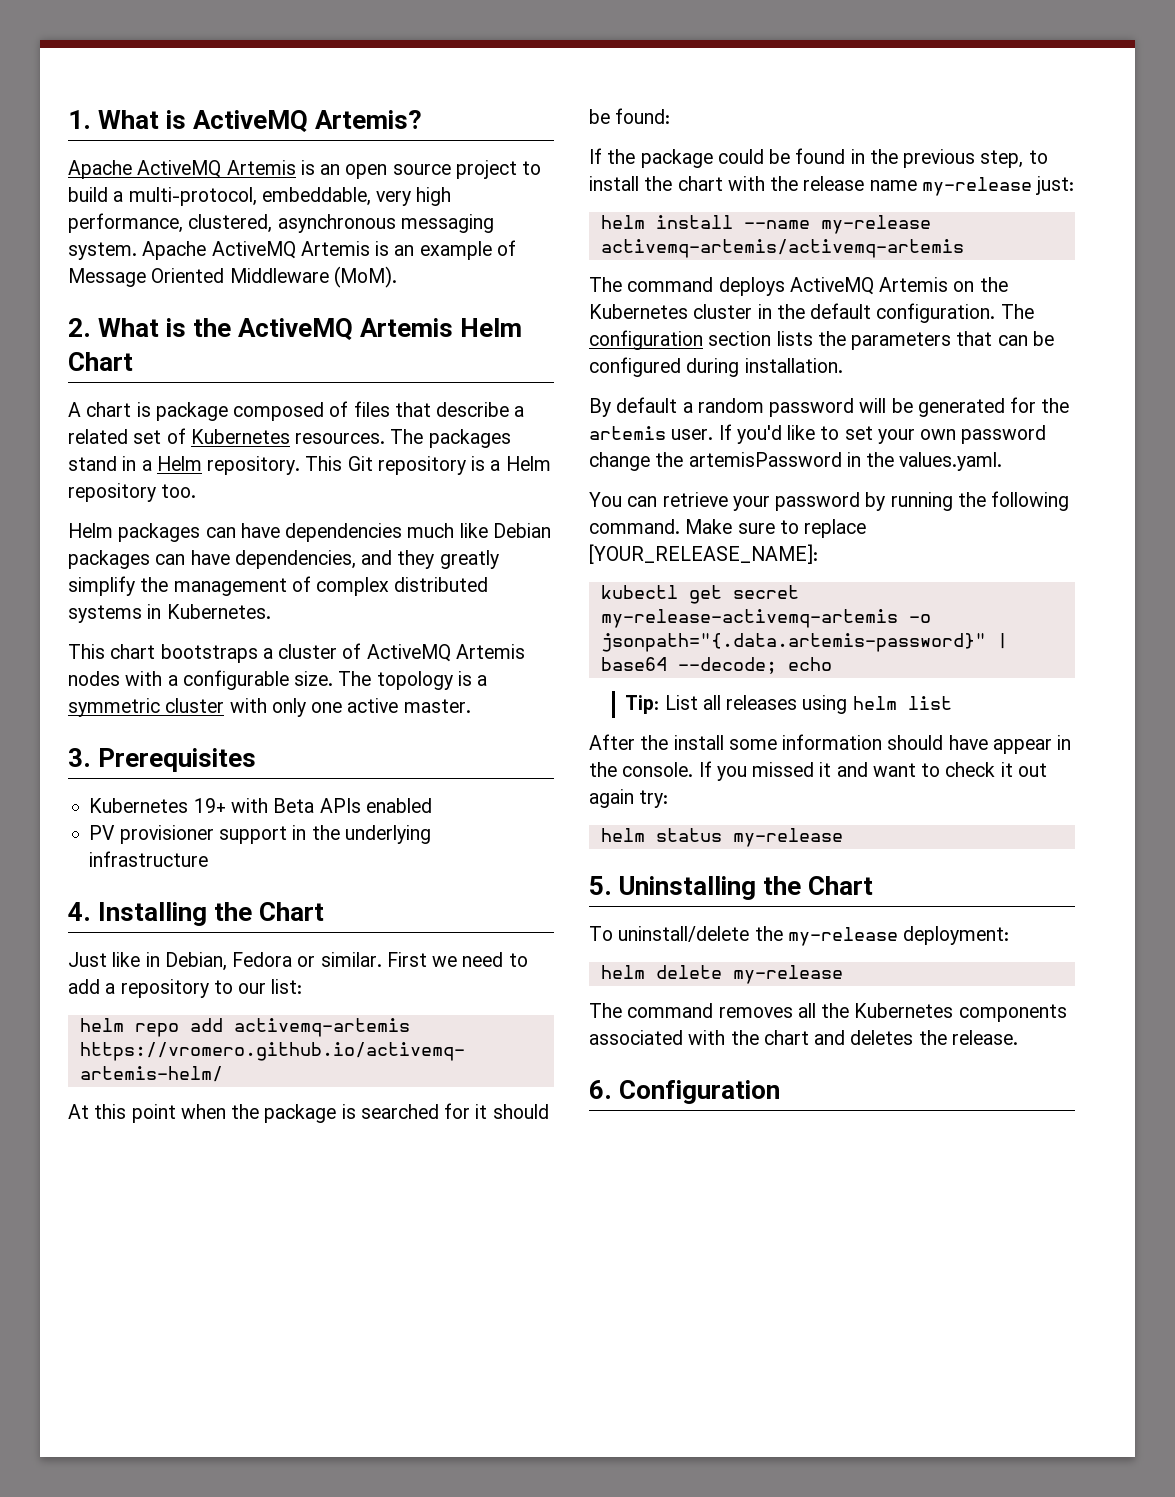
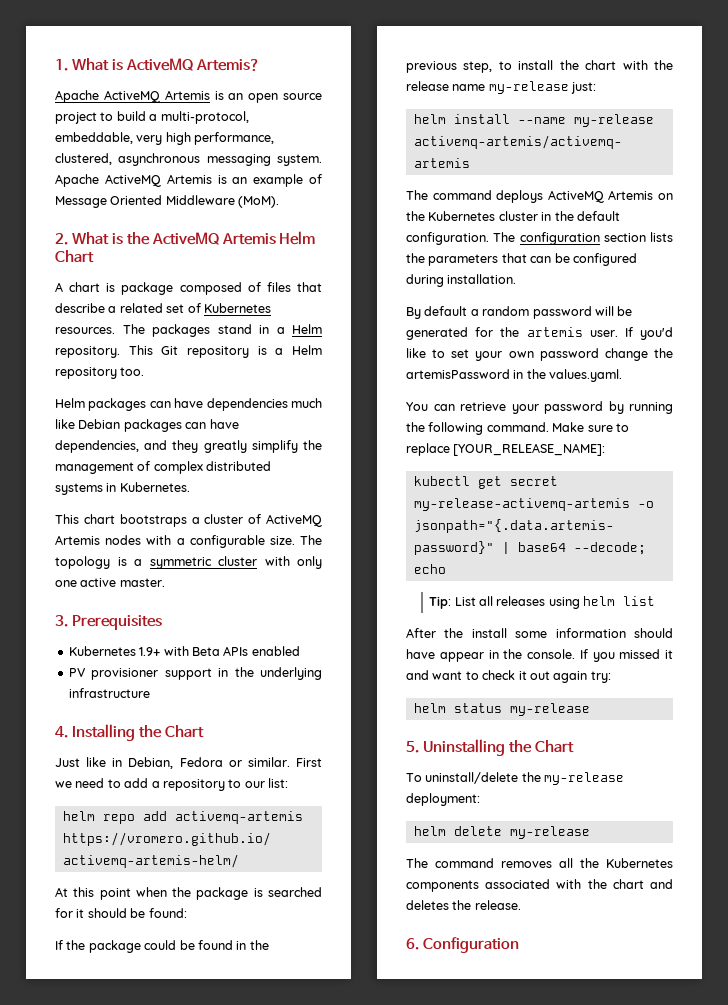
[193,798,226,813] 19+ -> [139,647,161,656] 1.9+

